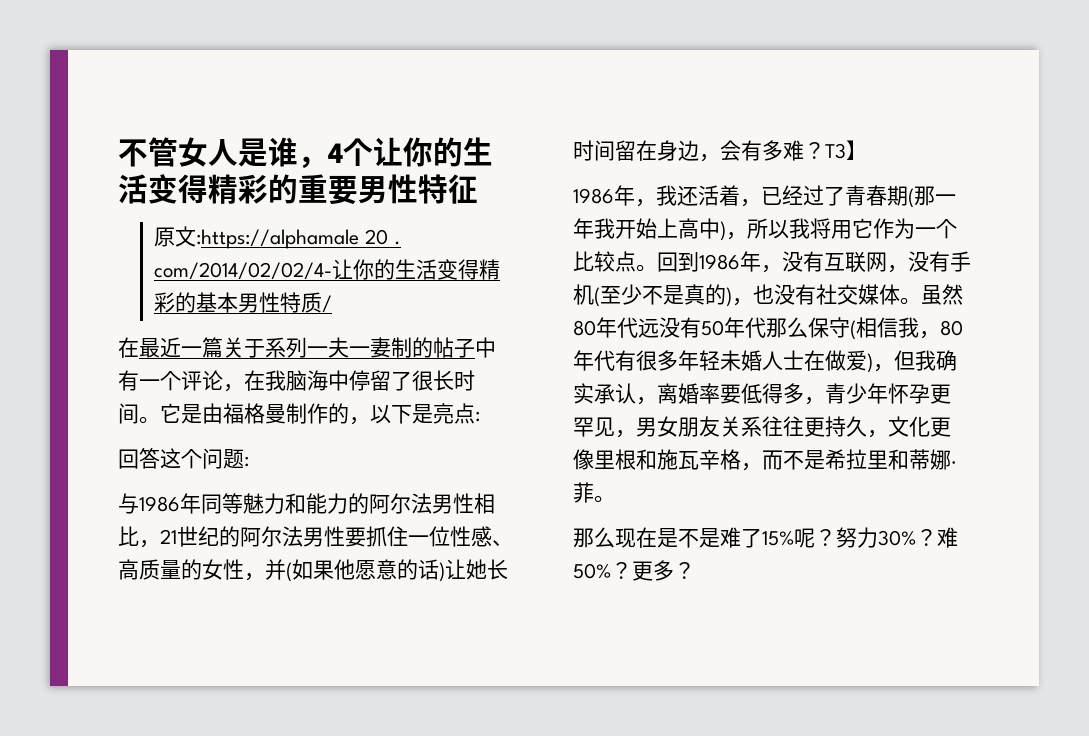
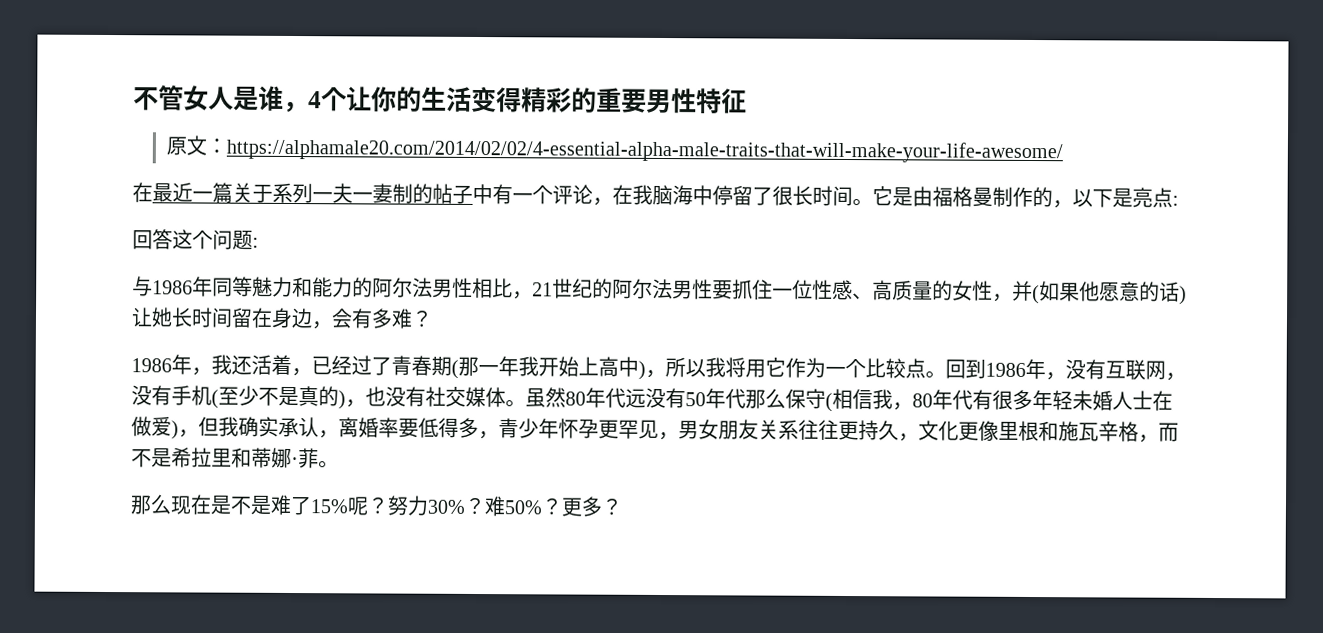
[196,229,401,249] [154,259,501,280] [154,292,333,313] :https://alphamale 20 . com/2014/02/02/4-让你的生活变得精彩的基本男性特质/ -> [205,138,1063,164] ：https://alphamale20.com/2014/02/02/4-essential-alpha-male-traits-that-will-make-your-life-awesome/
[825,140,867,160] T3】 -> (433, 318) none

